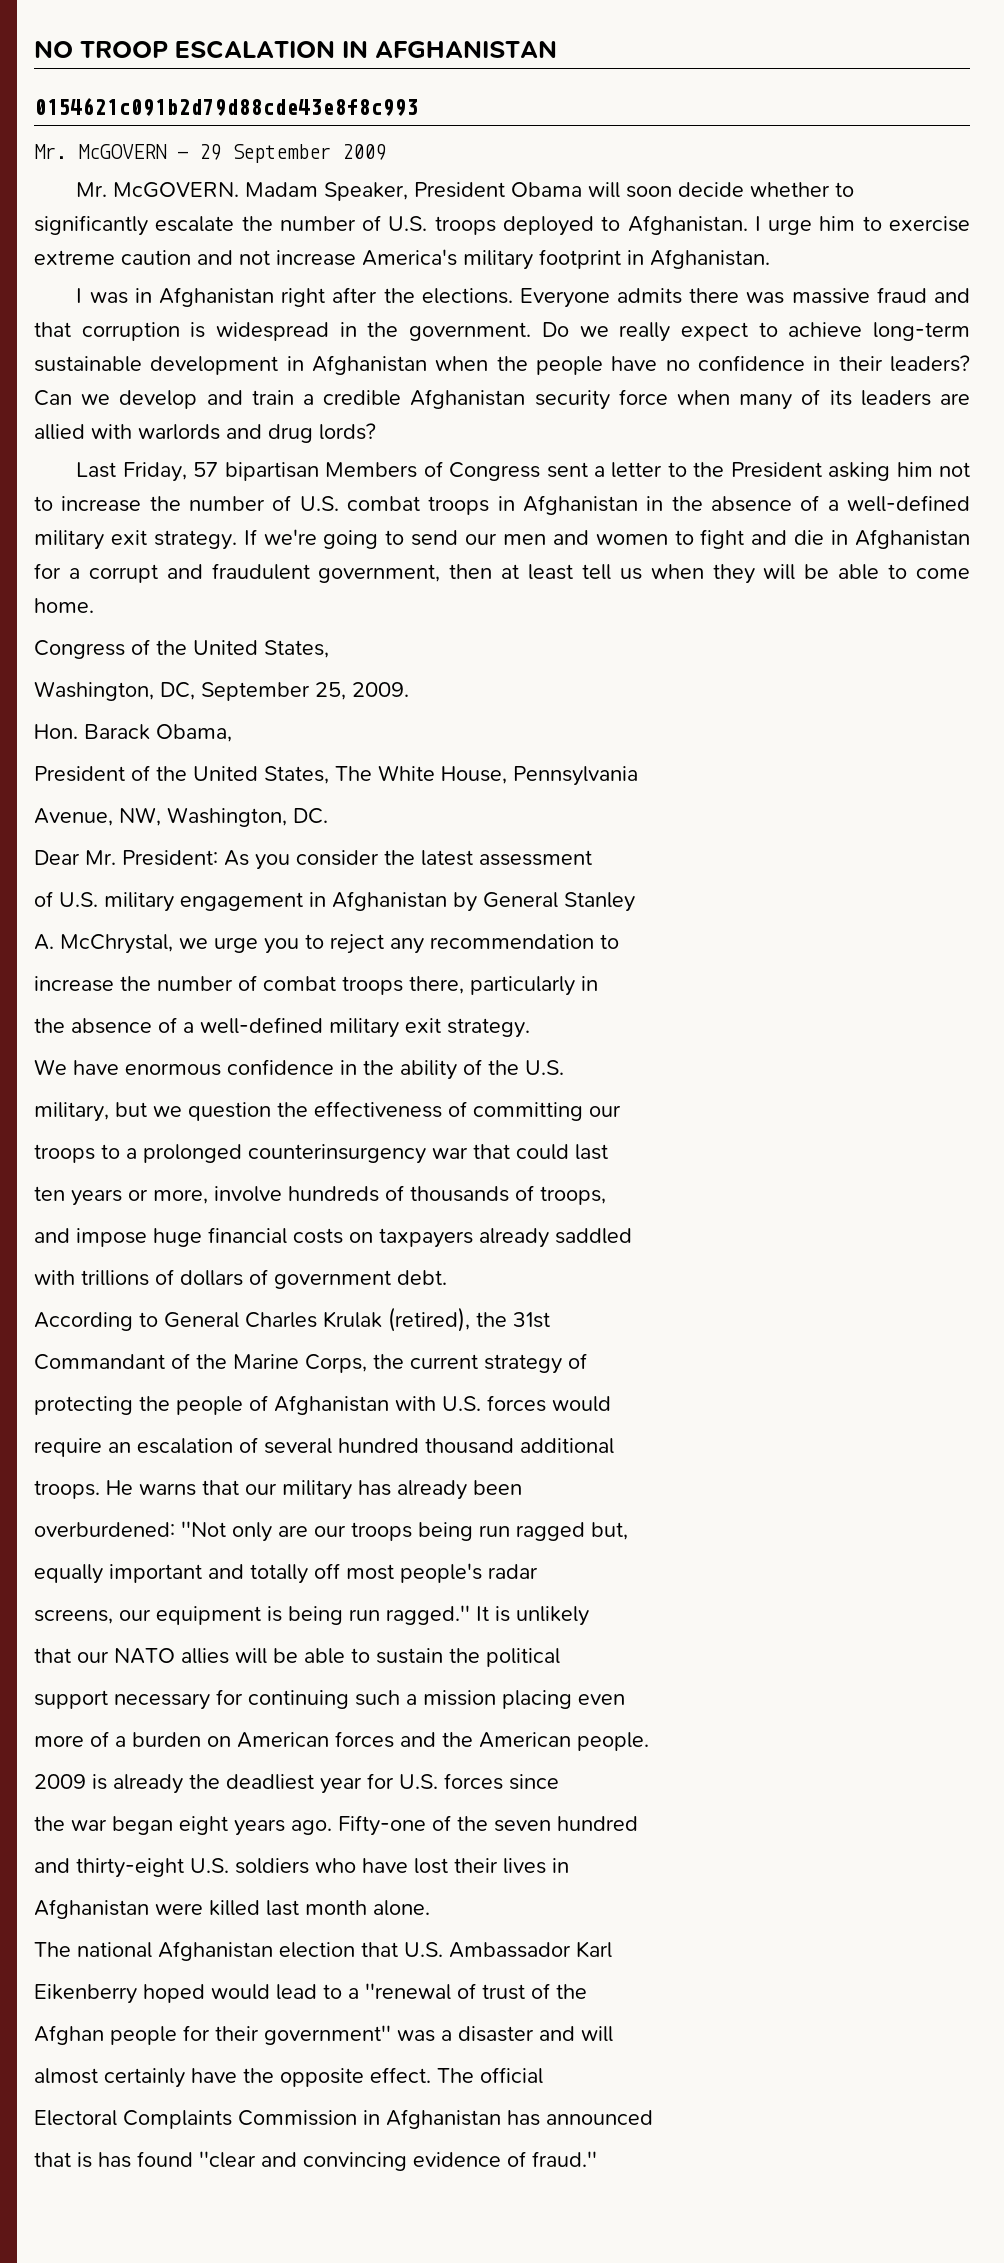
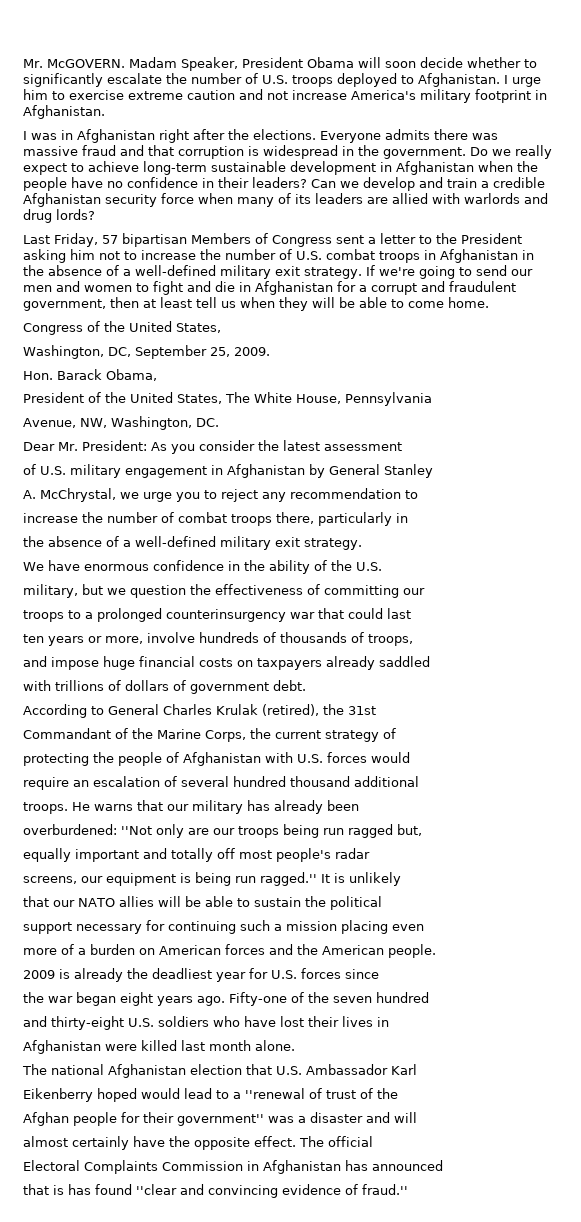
[34,40,557,59] [34,98,418,116] [34,144,386,163] NO TROOP ESCALATION IN AFGHANISTAN // 0154621c091b2d79d88cde43e8f8c993 // Mr. McGOVERN — 29 September 2009 // -> (23, 63) none

